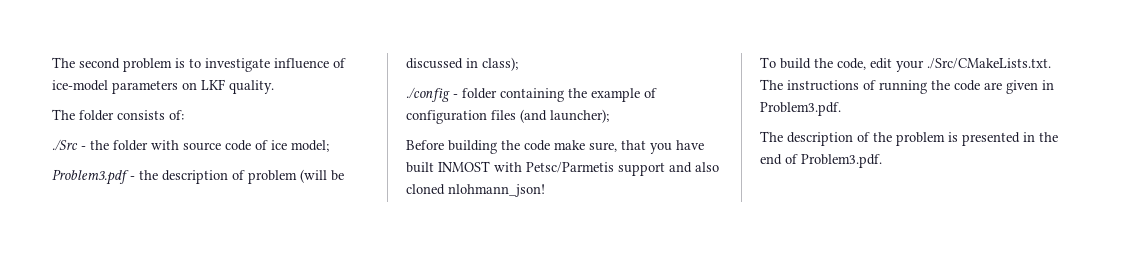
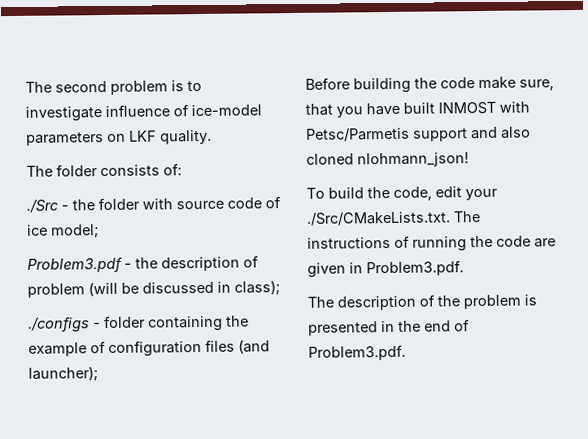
[406,87,450,102] ./config -> [28,316,90,333] ./configs

